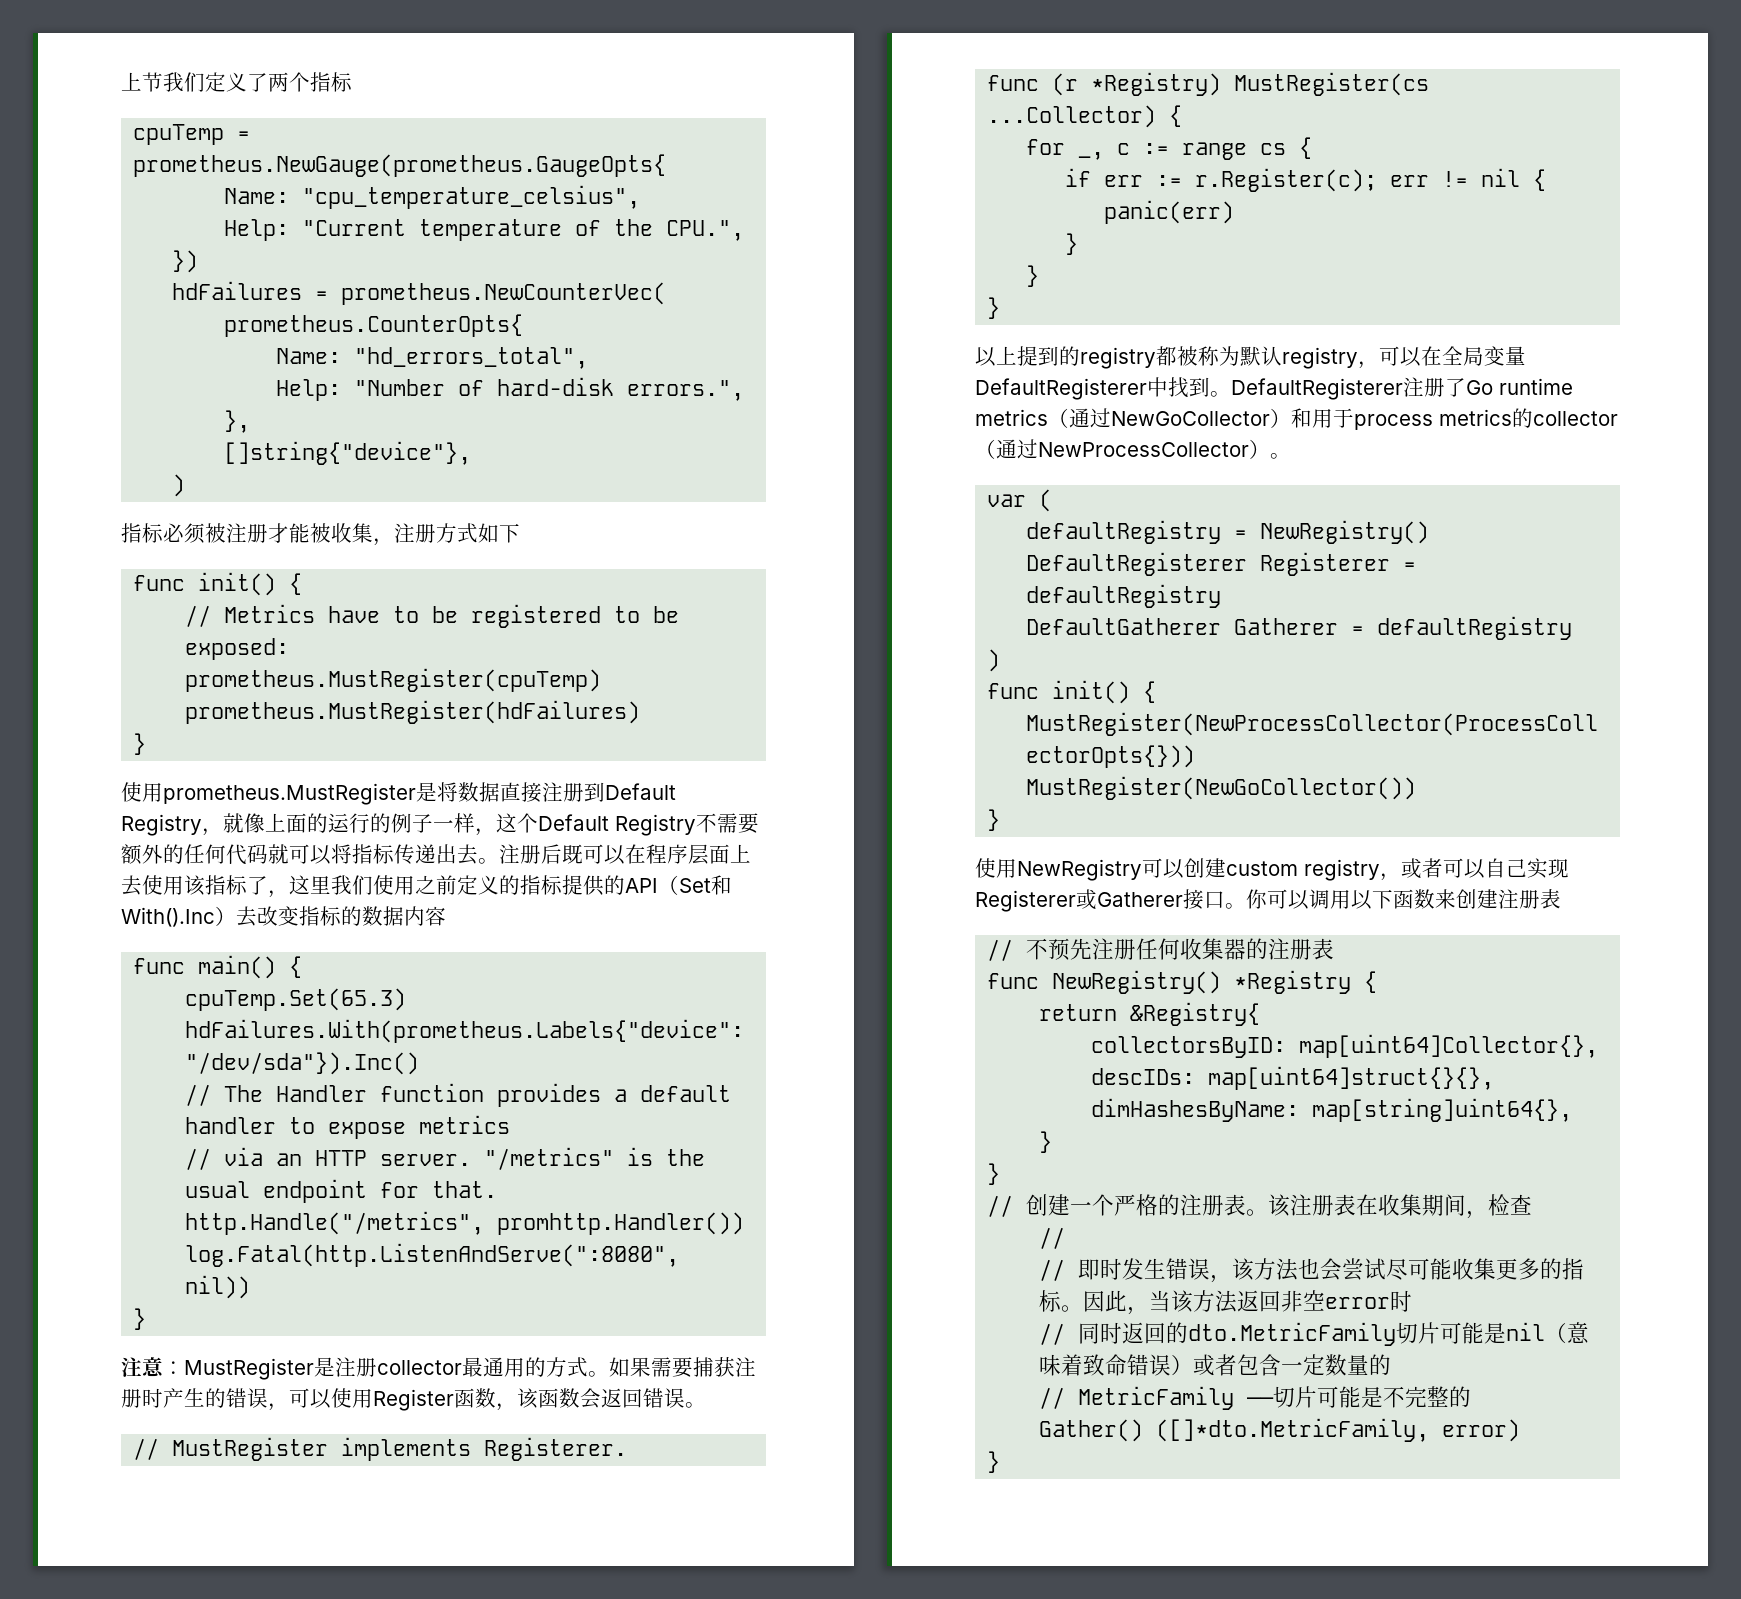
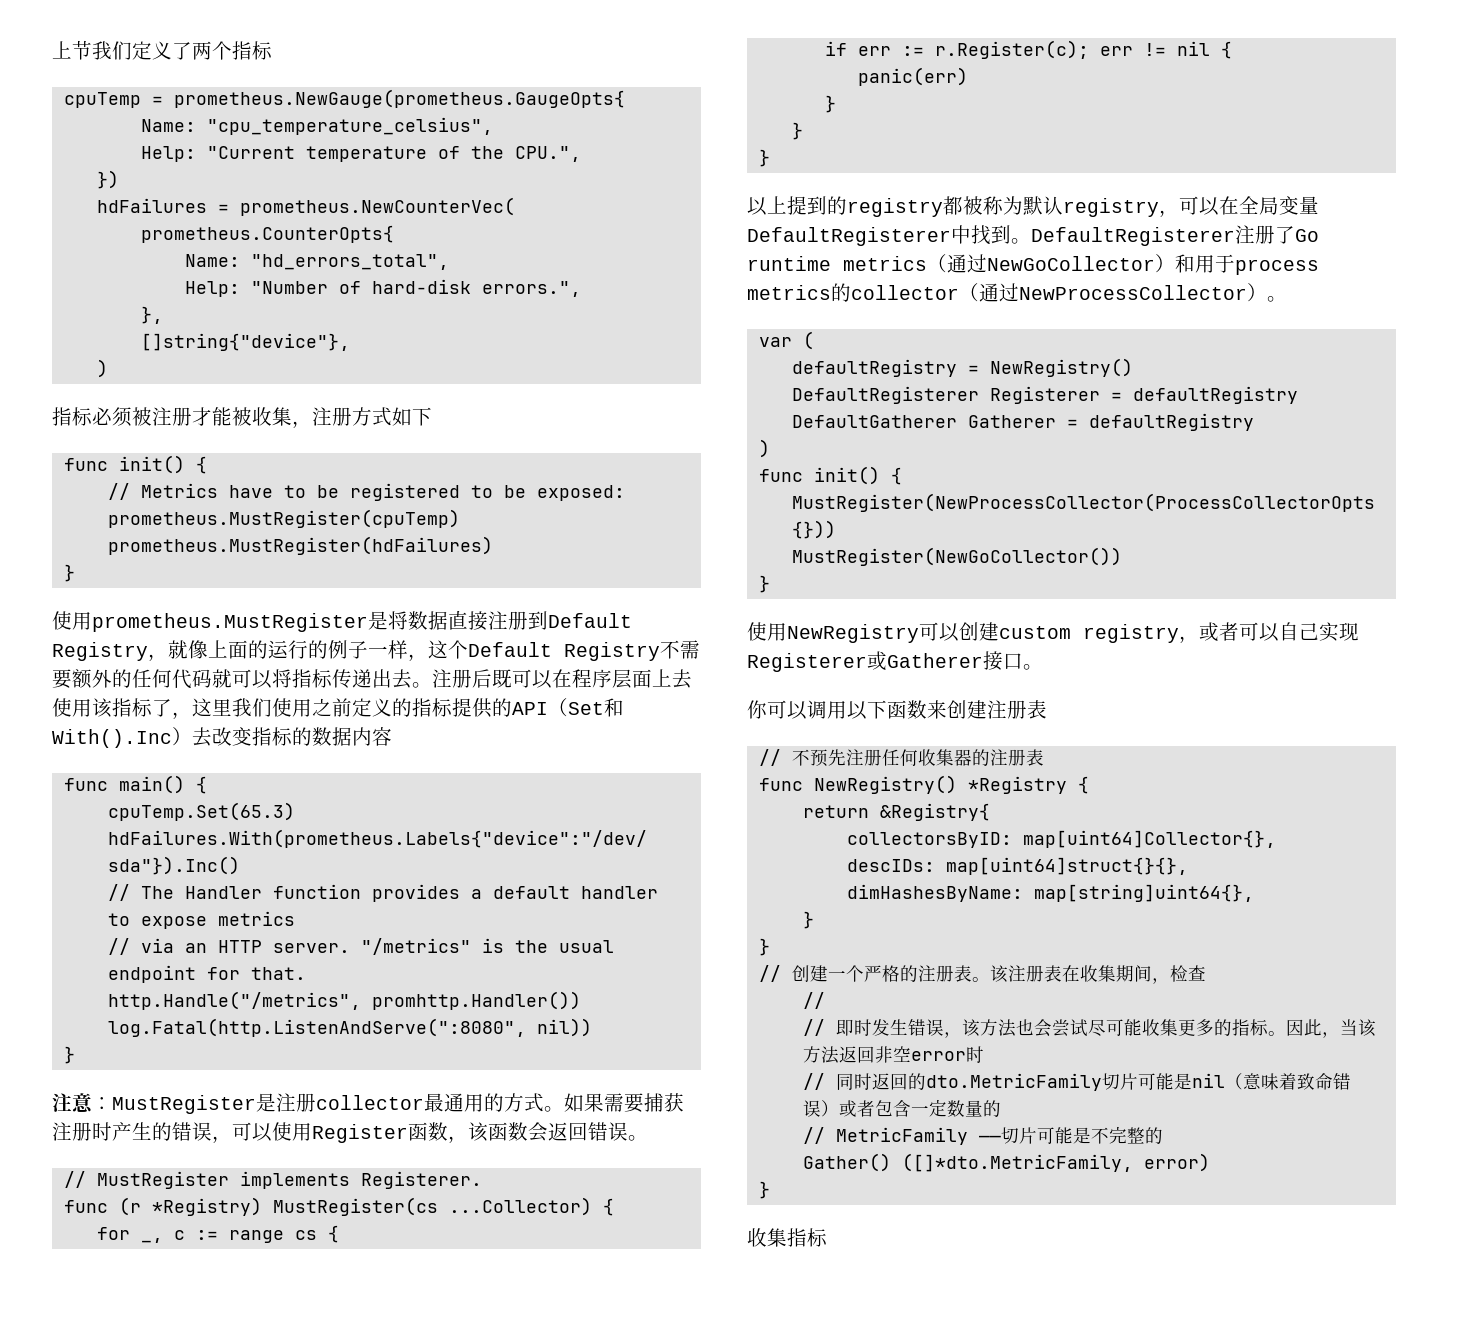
(1246, 906) none -> (1043, 667) //
(1001, 1462) none -> [747,1228,828,1247] // 收集指标

